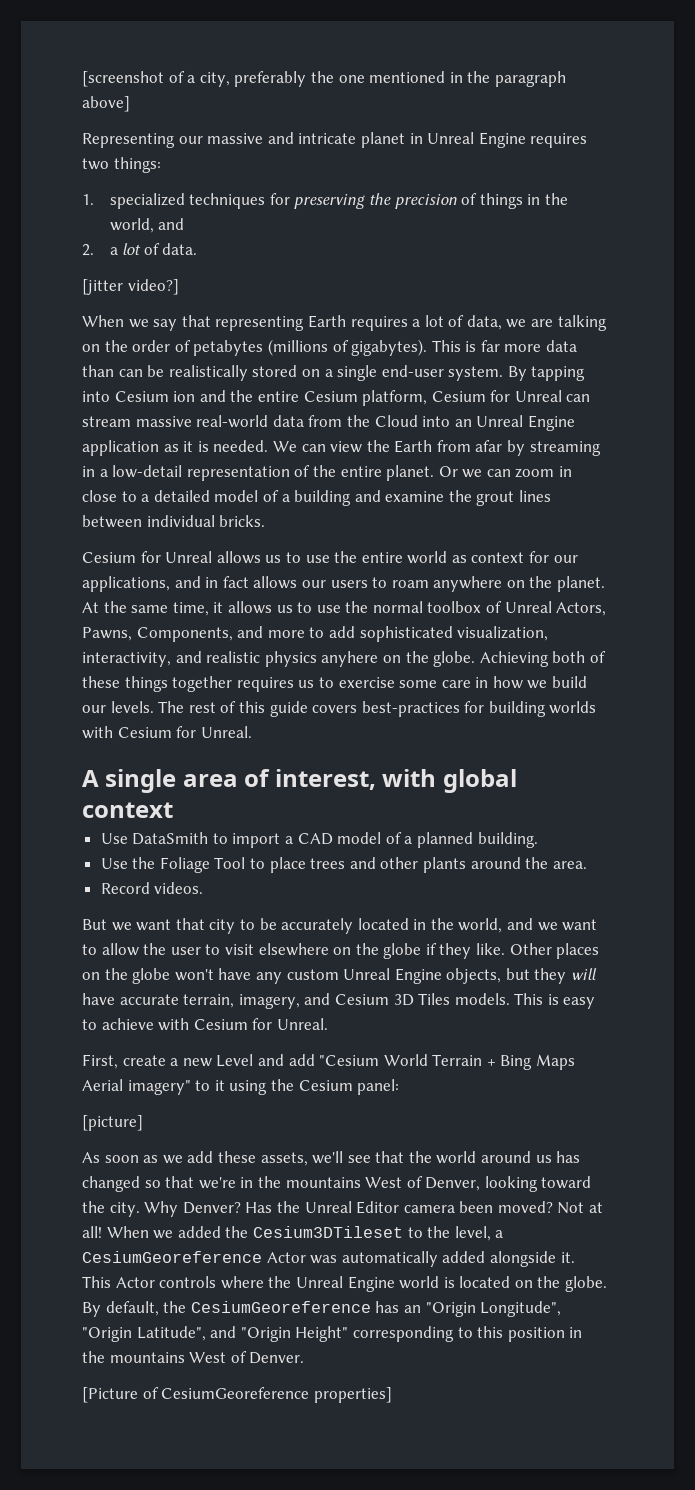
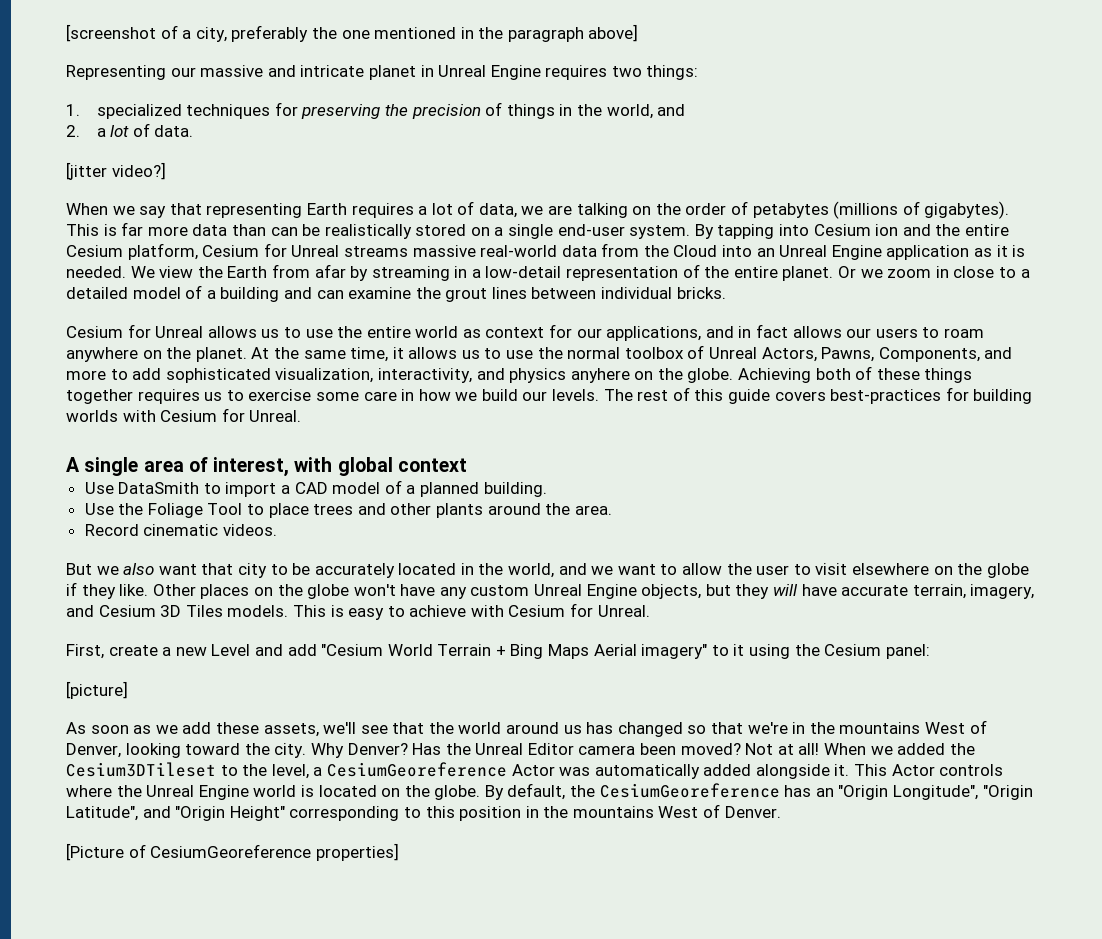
[566,394,591,402] [82,416,131,427] can stream -> [343,246,408,257] streams
[301,444,326,452] can -> (155, 272) none
[486,469,511,477] can -> (883, 273) none
(381, 496) none -> [316,290,344,299] can
[206,651,261,663] realistic -> (505, 374) none
(150, 888) none -> [143,524,219,536] cinematic
(132, 926) none -> [123,563,155,575] also

